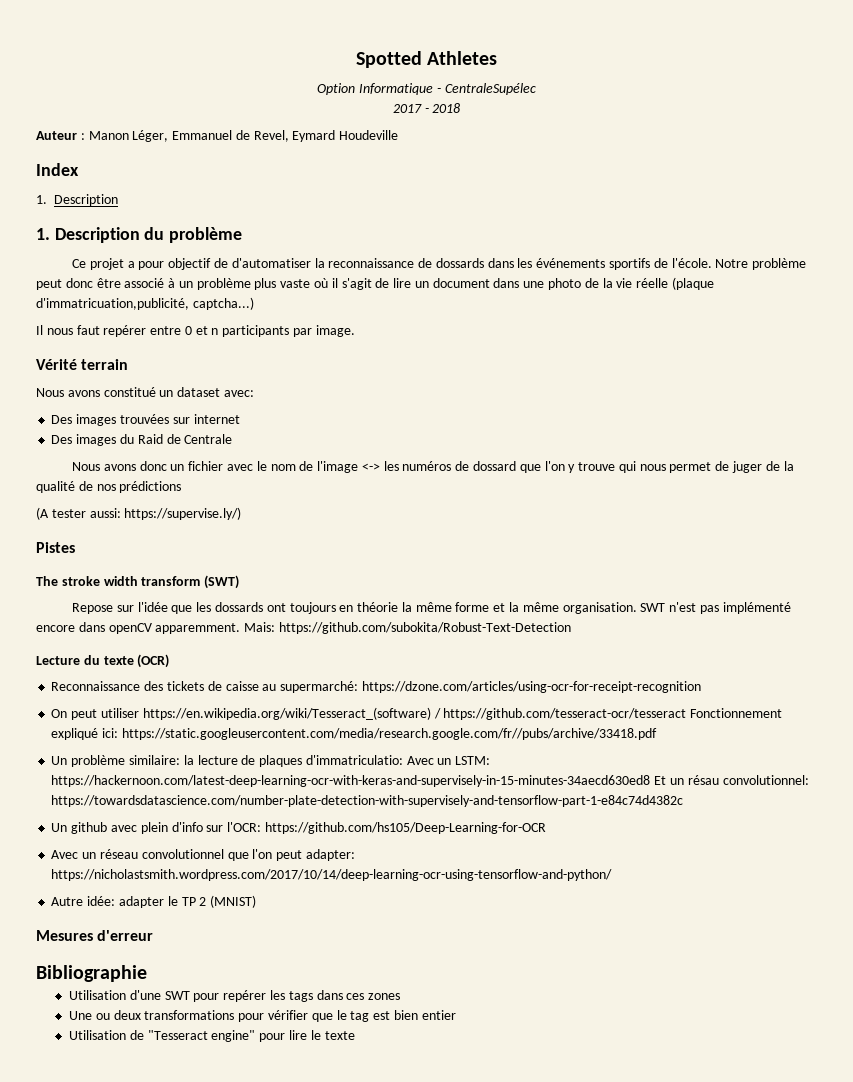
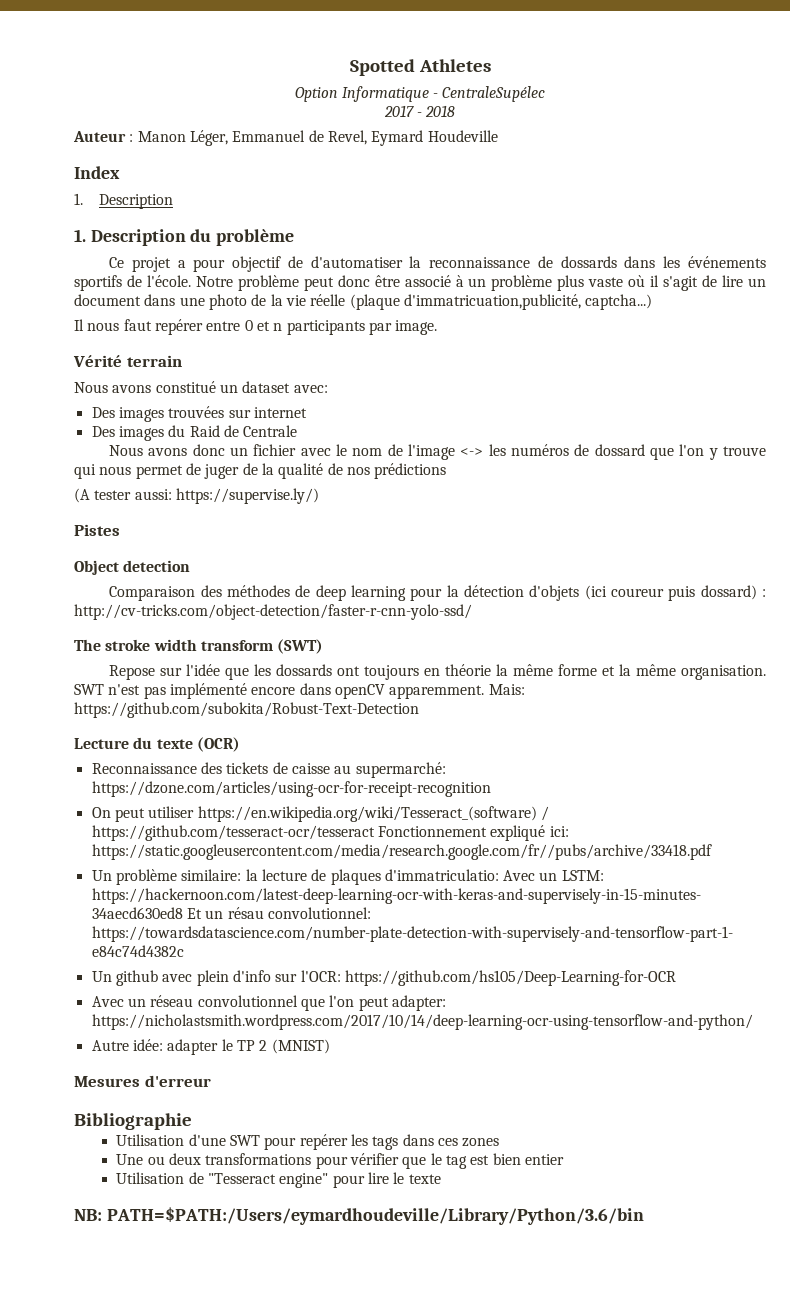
(75, 547) none -> [74,560,191,575] [109,585,766,601] [74,604,472,620] // Object detection // Comparaison des méthodes de deep learning pour la détection d'objets (ici coureur puis dossard) : http://cv-tricks.com/object-detection/faster-r-cnn-yolo-ssd/
(355, 1035) none -> [74,1207,644,1225] // NB: PATH=$PATH:/Users/eymardhoudeville/Library/Python/3.6/bin

